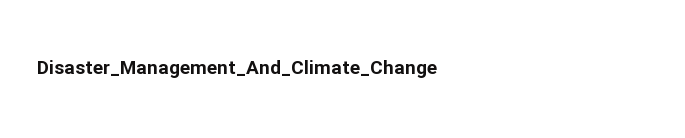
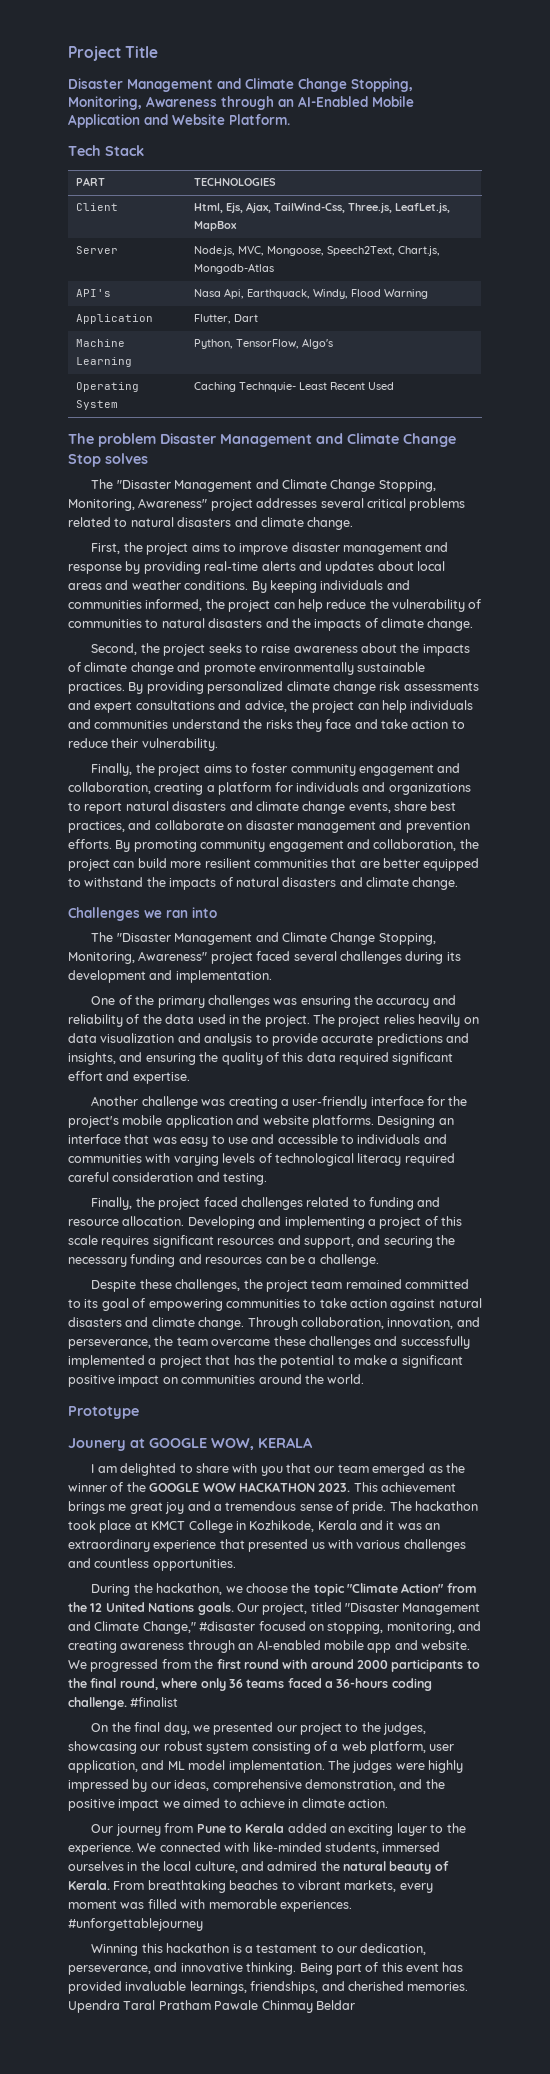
[37,60,437,78] Disaster_Management_And_Climate_Change -> [68,46,159,61] [68,78,413,92] [68,96,414,110] [68,114,290,128] [68,145,144,156] [75,177,105,186] [193,178,276,186] [75,203,118,211] [193,202,450,213] [193,221,237,231] [75,246,118,254] [193,246,440,256] [193,263,274,274] [75,289,111,297] [193,288,428,299] [75,314,153,324] [193,314,258,324] [75,339,125,347] [75,357,132,367] [193,338,333,349] [75,382,139,392] [75,400,118,410] [193,382,394,392] [68,433,456,447] [68,453,148,467] [91,479,436,492] [68,498,466,511] [68,517,354,530] [91,542,449,555] [68,561,445,574] [68,580,410,593] [68,599,482,612] [68,618,474,631] [91,643,470,656] [68,662,426,675] [68,681,479,694] [68,700,474,713] [68,719,465,732] [68,738,218,751] [91,763,461,776] [68,782,471,795] [68,801,457,814] [68,820,470,833] [68,839,479,852] [68,858,480,871] [68,877,459,890] [68,907,217,921] [91,932,436,945] [68,951,461,964] [68,970,272,983] [91,995,456,1008] [68,1014,479,1027] [68,1033,469,1046] [68,1052,454,1065] [68,1071,190,1084] [91,1096,468,1109] [68,1115,454,1128] [68,1134,447,1147] [68,1153,455,1166] [68,1172,268,1185] [91,1197,441,1210] [68,1216,462,1229] [68,1235,455,1248] [68,1254,379,1267] [91,1279,470,1292] [68,1298,482,1311] [68,1317,480,1330] [68,1336,470,1349] [68,1355,463,1368] [68,1374,365,1387] [68,1406,139,1419] [68,1437,313,1451] [91,1463,465,1476] [68,1482,456,1492] [68,1501,479,1514] [68,1520,441,1533] [68,1539,466,1552] [68,1558,236,1571] [91,1583,477,1596] [68,1602,481,1615] [68,1621,481,1634] [68,1640,470,1653] [68,1659,480,1672] [68,1678,432,1691] [68,1697,179,1710] [91,1722,427,1735] [68,1741,455,1754] [68,1760,463,1773] [68,1779,445,1792] [68,1798,388,1811] [91,1823,466,1836] [68,1842,441,1855] [68,1861,449,1874] [68,1880,433,1893] [68,1899,352,1912] [68,1918,203,1931] [91,1943,427,1956] [68,1962,464,1975] [68,1981,469,1994] [68,2000,355,2013] Project Title // Disaster Management and Climate Change Stopping, Monitoring, Awareness through an AI-Enabled Mobile Application and Website Platform. // Tech Stack // PART | TECHNOLOGIES // Client | Html, Ejs, Ajax, TailWind-Css, Three.js, LeafLet.js, MapBox // Server | Node.js, MVC, Mongoose, Speech2Text, Chart.js, Mongodb-Atlas // API's | Nasa Api, Earthquack, Windy, Flood Warning // Application | Flutter, Dart // Machine Learning | Python, TensorFlow, Algo's // Operating System | Caching Technquie- Least Recent Used // The problem Disaster Management and Climate Change Stop solves // The "Disaster Management and Climate Change Stopping, Monitoring, Awareness" project addresses several critical problems related to natural disasters and climate change. // First, the project aims to improve disaster management and response by providing real-time alerts and updates about local areas and weather conditions. By keeping individuals and communities informed, the project can help reduce the vulnerability of communities to natural disasters and the impacts of climate change. // Second, the project seeks to raise awareness about the impacts of climate change and promote environmentally sustainable practices. By providing personalized climate change risk assessments and expert consultations and advice, the project can help individuals and communities understand the risks they face and take action to reduce their vulnerability. // Finally, the project aims to foster community engagement and collaboration, creating a platform for individuals and organizations to report natural disasters and climate change events, share best practices, and collaborate on disaster management and prevention efforts. By promoting community engagement and collaboration, the project can build more resilient communities that are better equipped to withstand the impacts of natural disasters and climate change. // Challenges we ran into // The "Disaster Management and Climate Change Stopping, Monitoring, Awareness" project faced several challenges during its development and implementation. // One of the primary challenges was ensuring the accuracy and reliability of the data used in the project. The project relies heavily on data visualization and analysis to provide accurate predictions and insights, and ensuring the quality of this data required significant effort and expertise. // Another challenge was creating a user-friendly interface for the project's mobile application and website platforms. Designing an interface that was easy to use and accessible to individuals and communities with varying levels of technological literacy required careful consideration and testing. // Finally, the project faced challenges related to funding and resource allocation. Developing and implementing a project of this scale requires significant resources and support, and securing the necessary funding and resources can be a challenge. // Despite these challenges, the project team remained committed to its goal of empowering communities to take action against natural disasters and climate change. Through collaboration, innovation, and perseverance, the team overcame these challenges and successfully implemented a project that has the potential to make a significant positive impact on communities around the world. // Prototype // Jounery at GOOGLE WOW, KERALA // I am delighted to share with you that our team emerged as the winner of the GOOGLE WOW HACKATHON 2023. This achievement brings me great joy and a tremendous sense of pride. The hackathon took place at KMCT College in Kozhikode, Kerala and it was an extraordinary experience that presented us with various challenges and countless opportunities. // During the hackathon, we choose the topic "Climate Action" from the 12 United Nations goals. Our project, titled "Disaster Management and Climate Change," #disaster focused on stopping, monitoring, and creating awareness through an AI-enabled mobile app and website. We progressed from the first round with around 2000 participants to the final round, where only 36 teams faced a 36-hours coding challenge. #finalist // On the final day, we presented our project to the judges, showcasing our robust system consisting of a web platform, user application, and ML model implementation. The judges were highly impressed by our ideas, comprehensive demonstration, and the positive impact we aimed to achieve in climate action. // Our journey from Pune to Kerala added an exciting layer to the experience. We connected with like-minded students, immersed ourselves in the local culture, and admired the natural beauty of Kerala. From breathtaking beaches to vibrant markets, every moment was filled with memorable experiences. #unforgettablejourney // Winning this hackathon is a testament to our dedication, perseverance, and innovative thinking. Being part of this event has provided invaluable learnings, friendships, and cherished memories. Upendra Taral Pratham Pawale Chinmay Beldar

